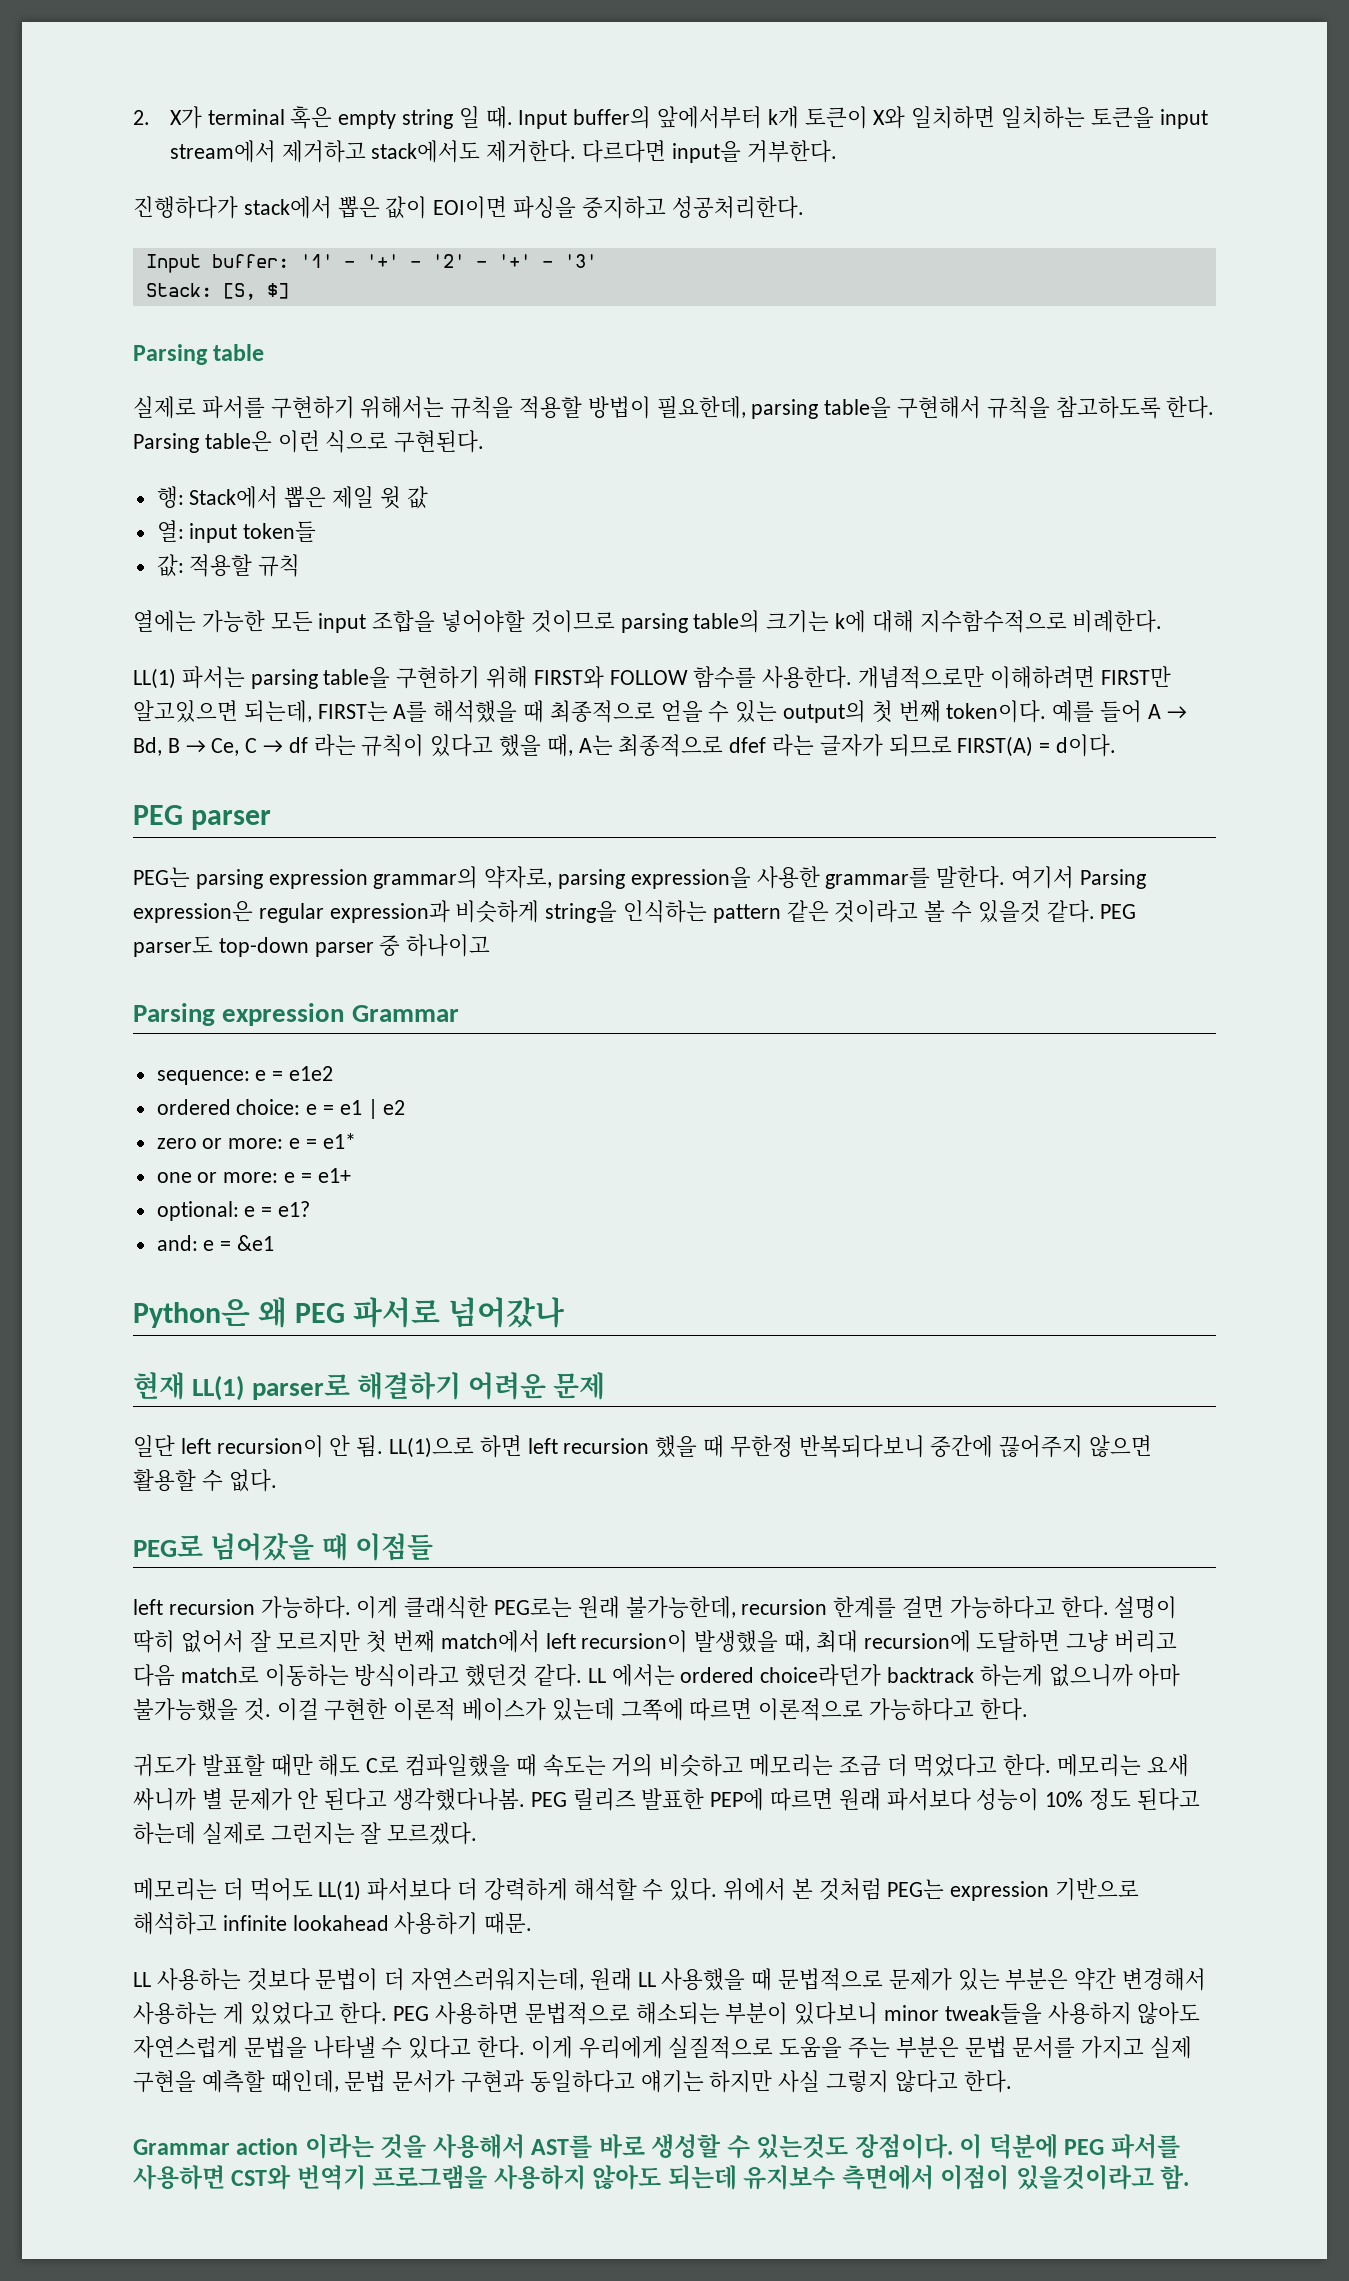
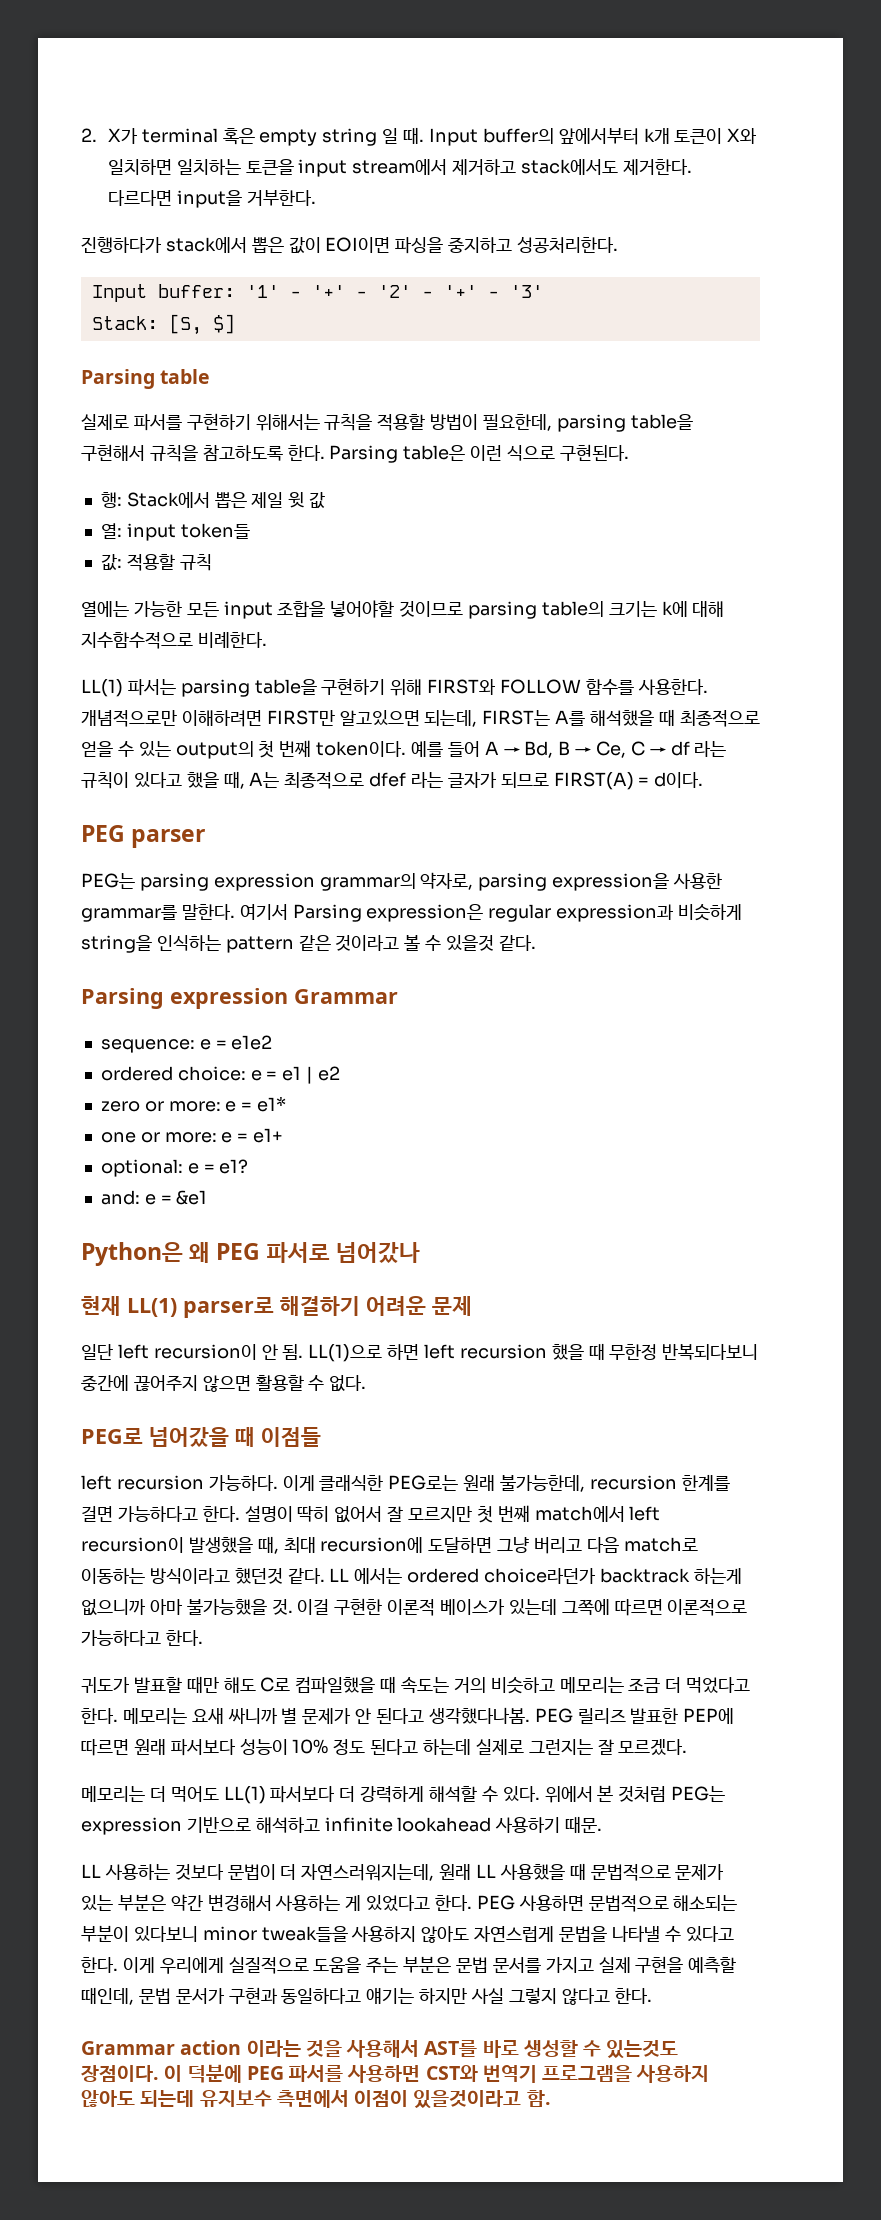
[1100,904,1137,919] [133,934,491,957] PEG parser도 top-down parser 중 하나이고 -> (536, 943) none

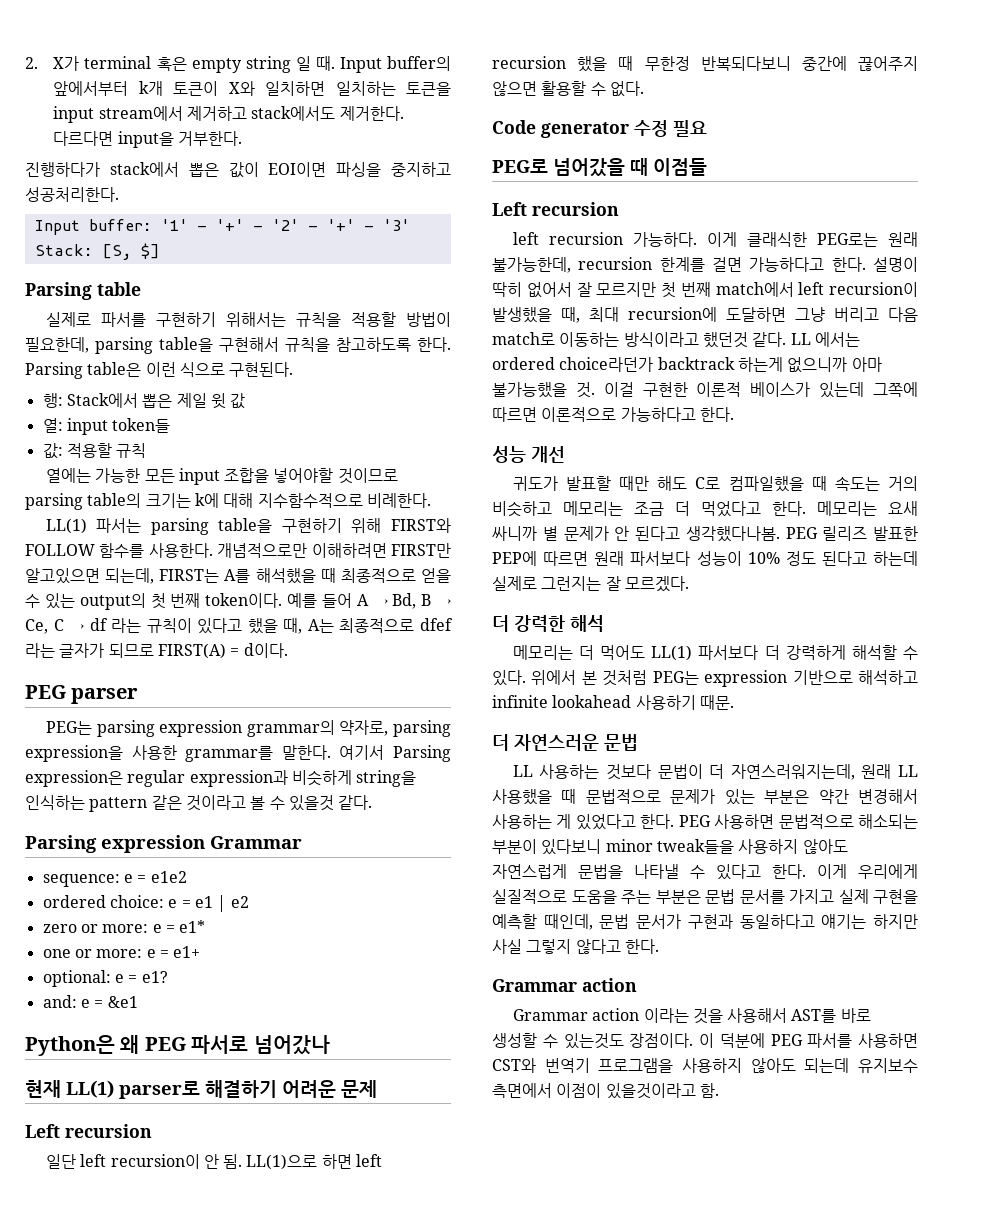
(472, 1306) none -> [25,1124,152,1138] // Left recursion
(367, 1383) none -> [492,120,707,138] // Code generator 수정 필요
(321, 1437) none -> [492,202,619,216] // Left recursion
(203, 1638) none -> [492,446,565,463] // 성능 개선
(688, 1747) none -> [492,615,604,632] // 더 강력한 해석
(603, 1824) none -> [492,734,638,751] // 더 자연스러운 문법
(242, 2047) none -> [512,1008,640,1021] // Grammar action

